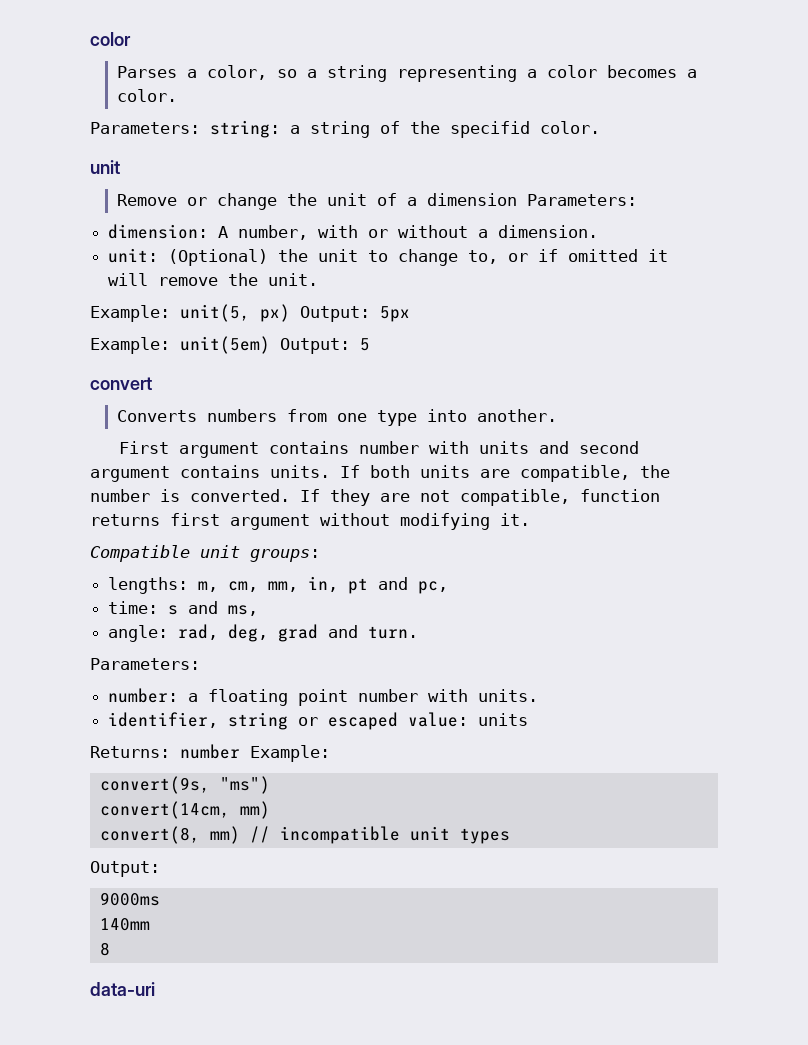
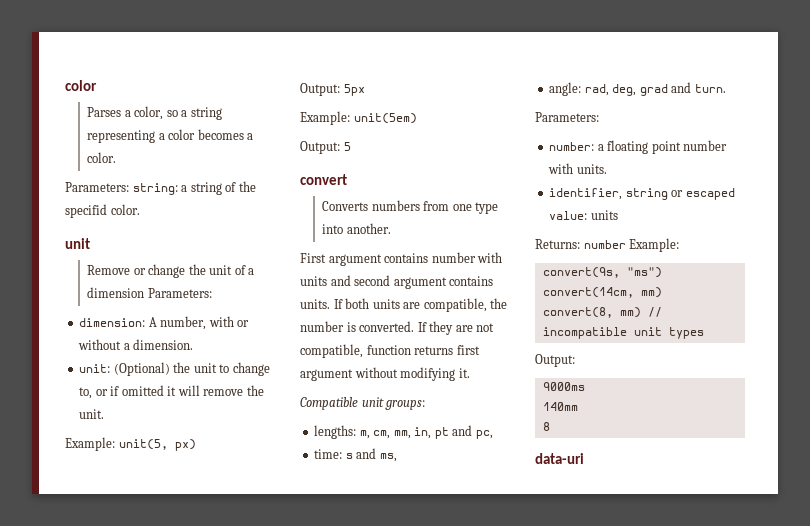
(290, 313) none -> (196, 445) //
(270, 345) none -> (417, 118) //

